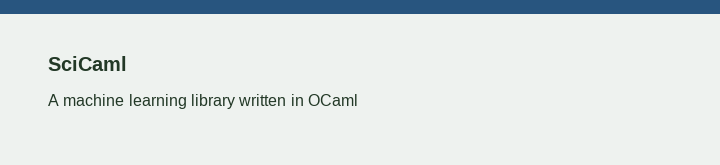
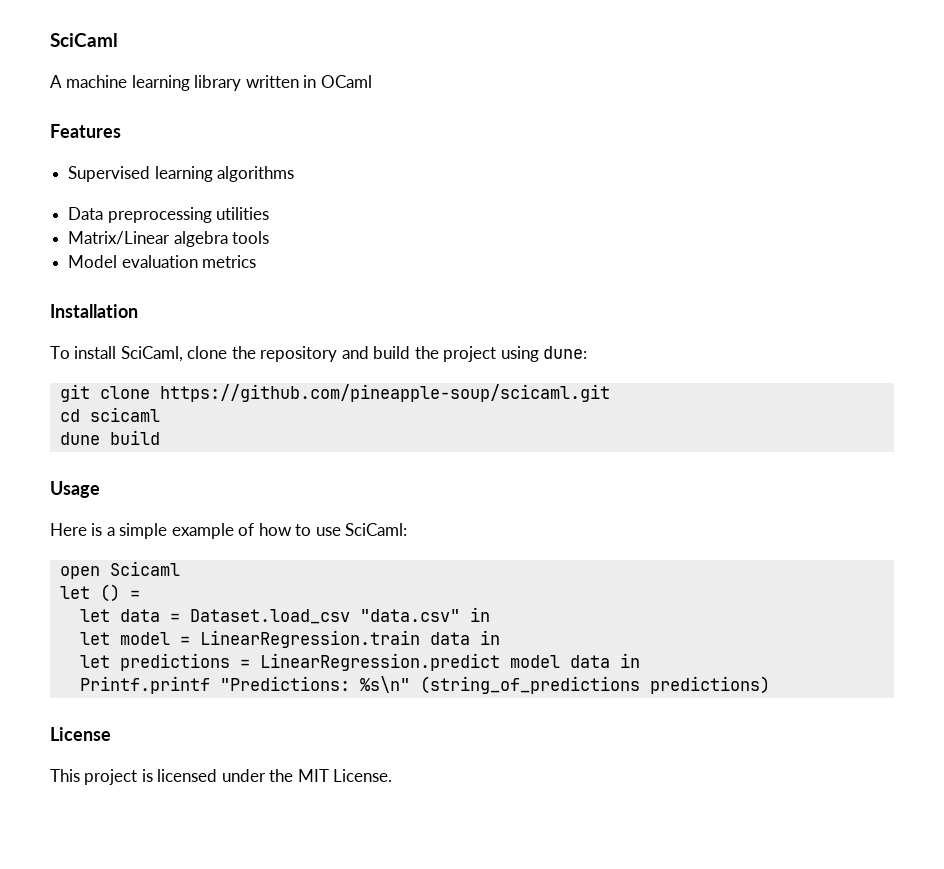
(358, 100) none -> [50,124,121,138] [68,166,295,182] [68,207,270,223] [68,231,270,247] [68,255,257,268] [50,304,138,318] [50,346,588,362] [59,384,610,402] [59,407,160,422] [59,430,160,445] [50,481,100,498] [50,523,408,539] [59,561,180,579] [59,584,140,602] [79,607,490,624] [79,630,500,648] [79,653,640,671] [79,676,770,694] [50,727,111,741] [50,769,393,785] // Features // Supervised learning algorithms // Data preprocessing utilities // Matrix/Linear algebra tools // Model evaluation metrics // Installation // To install SciCaml, clone the repository and build the project using dune: // git clone https://github.com/pineapple-soup/scicaml.git // cd scicaml // dune build // Usage // Here is a simple example of how to use SciCaml: // open Scicaml // let () = // let data = Dataset.load_csv "data.csv" in // let model = LinearRegression.train data in // let predictions = LinearRegression.predict model data in // Printf.printf "Predictions: %s\n" (string_of_predictions predictions) // License // This project is licensed under the MIT License.

